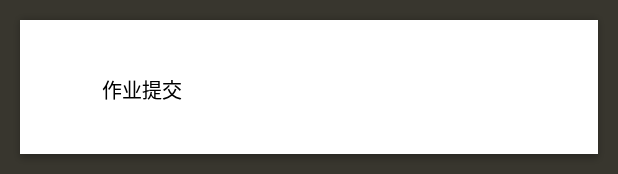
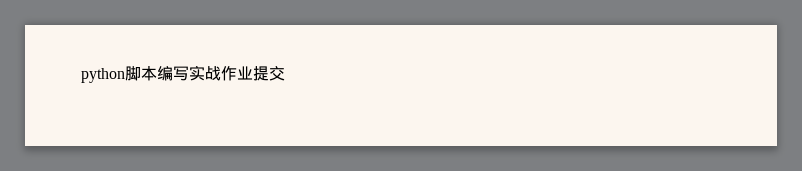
(102, 90) none -> [81,65,221,83] python脚本编写实战

